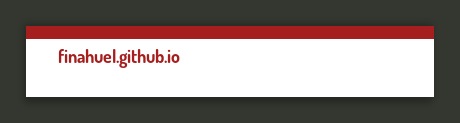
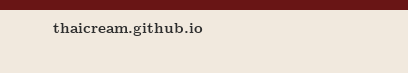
[58,49,180,68] finahuel.github.io -> [53,23,203,36] thaicream.github.io

